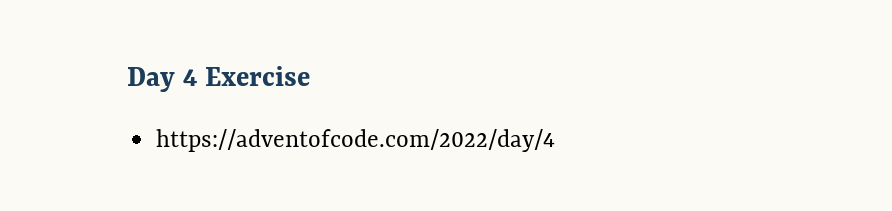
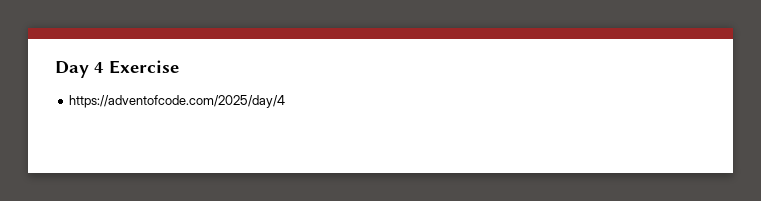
[156,129,556,152] https://adventofcode.com/2022/day/4 -> [69,95,286,108] https://adventofcode.com/2025/day/4

